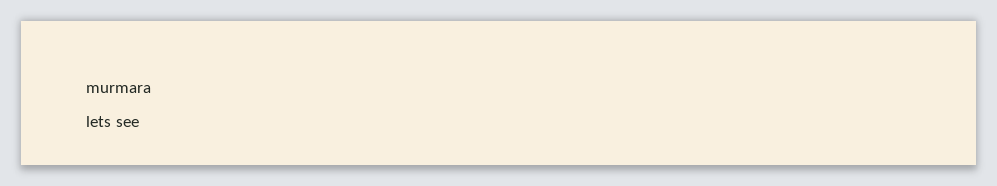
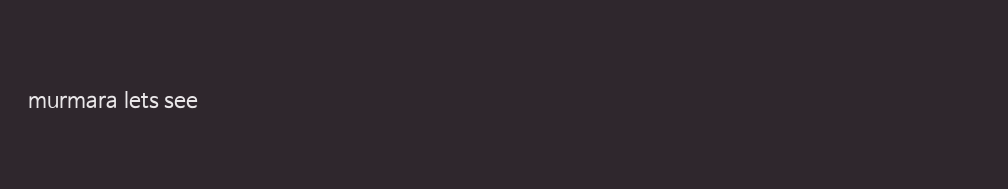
(151, 89) // -> (118, 102) none

